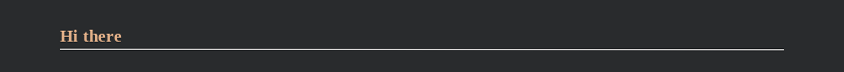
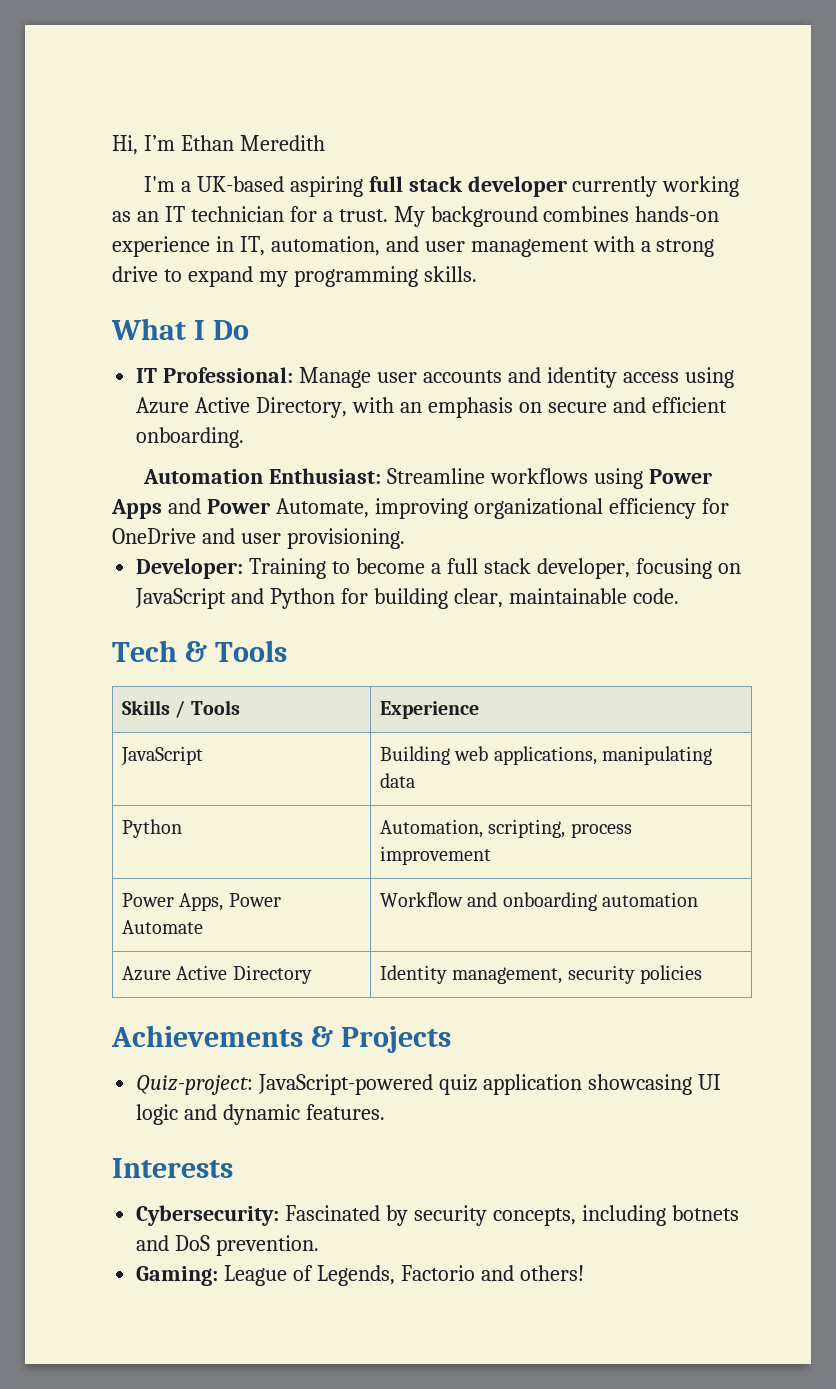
[59,29,123,42] Hi there -> [112,135,325,155] [143,176,740,197] [112,206,720,227] [112,236,715,257] [112,266,477,287] [111,318,249,340] [136,367,734,388] [136,397,727,418] [136,427,245,448] [142,468,712,489] [111,498,729,519] [112,528,405,549] [136,558,741,579] [135,588,679,609] [112,640,287,662] [122,700,240,718] [380,701,480,719] [121,746,204,766] [380,746,713,765] [380,773,416,788] [122,819,183,838] [380,819,632,838] [380,846,492,865] [122,893,281,911] [122,920,204,934] [380,892,699,911] [122,965,312,984] [380,965,703,984] [111,1025,451,1053] [136,1074,721,1095] [136,1104,386,1125] [112,1158,233,1178] [136,1205,739,1226] [136,1235,320,1256] [136,1265,584,1286] Hi, I’m Ethan Meredith // I'm a UK-based aspiring full stack developer currently working as an IT technician for a trust. My background combines hands-on experience in IT, automation, and user management with a strong drive to expand my programming skills. // What I Do // IT Professional: Manage user accounts and identity access using Azure Active Directory, with an emphasis on secure and efficient onboarding. // Automation Enthusiast: Streamline workflows using Power Apps and Power Automate, improving organizational efficiency for OneDrive and user provisioning. // Developer: Training to become a full stack developer, focusing on JavaScript and Python for building clear, maintainable code. // Tech & Tools // Skills / Tools | Experience // JavaScript | Building web applications, manipulating data // Python | Automation, scripting, process improvement // Power Apps, Power Automate | Workflow and onboarding automation // Azure Active Directory | Identity management, security policies // Achievements & Projects // Quiz-project: JavaScript-powered quiz application showcasing UI logic and dynamic features. // Interests // Cybersecurity: Fascinated by security concepts, including botnets and DoS prevention. // Gaming: League of Legends, Factorio and others!

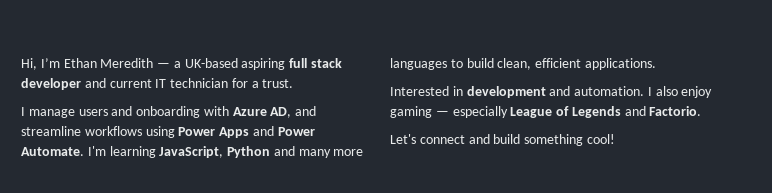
[143,176,175,192] // I'm -> [157,63,171,68] —
[572,176,740,197] [112,211,159,222] currently working as an -> [84,78,152,88] and current
[393,206,720,227] [112,236,715,257] [112,266,477,287] [111,318,249,340] [136,367,734,388] [136,397,727,418] [136,427,245,448] [142,468,485,484] My background combines hands-on experience in IT, automation, and user management with a strong drive to expand my programming skills. // What I Do // IT Professional: Manage user accounts and identity access using Azure Active Directory, with an emphasis on secure and efficient onboarding. // Automation Enthusiast: Streamline -> [21,106,317,118] [21,126,81,136] // I manage users and onboarding with Azure AD, and streamline
[275,498,729,519] [112,528,405,549] [136,558,741,579] [135,588,679,609] [112,640,287,662] [122,700,240,718] [380,701,480,719] [121,746,204,766] [380,746,713,765] [380,773,416,788] [122,819,183,838] [380,819,632,838] [380,846,492,865] [122,893,281,911] [122,920,204,934] [380,892,699,911] [122,965,312,984] [380,965,703,984] [111,1025,451,1053] [136,1074,721,1095] [136,1104,386,1125] [112,1158,233,1178] [136,1205,739,1226] [136,1235,320,1256] [136,1265,584,1286] Automate, improving organizational efficiency for OneDrive and user provisioning. // Developer: Training to become a full stack developer, focusing on JavaScript and Python for building clear, maintainable code. // Tech & Tools // Skills / Tools | Experience // JavaScript | Building web applications, manipulating data // Python | Automation, scripting, process improvement // Power Apps, Power Automate | Workflow and onboarding automation // Azure Active Directory | Identity management, security policies // Achievements & Projects // Quiz-project: JavaScript-powered quiz application showcasing UI logic and dynamic features. // Interests // Cybersecurity: Fascinated by security concepts, including botnets and DoS prevention. // Gaming: League of Legends, Factorio and others! -> [21,146,364,158] [390,58,656,70] [390,86,713,98] [390,106,702,118] [390,134,615,146] Automate. I'm learning JavaScript, Python and many more languages to build clean, efficient applications. // Interested in development and automation. I also enjoy gaming — especially League of Legends and Factorio. // Let's connect and build something cool!

